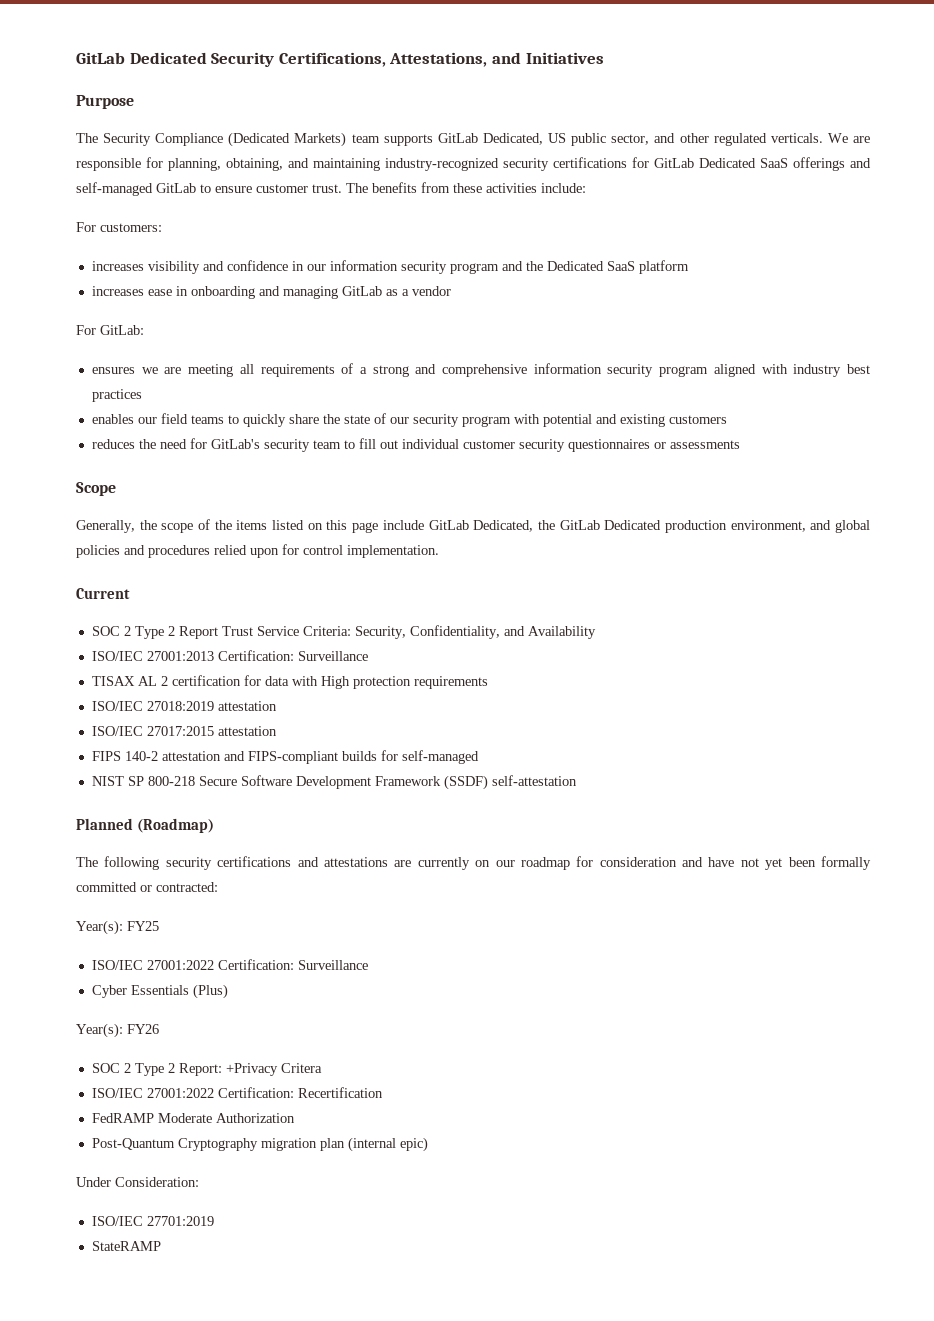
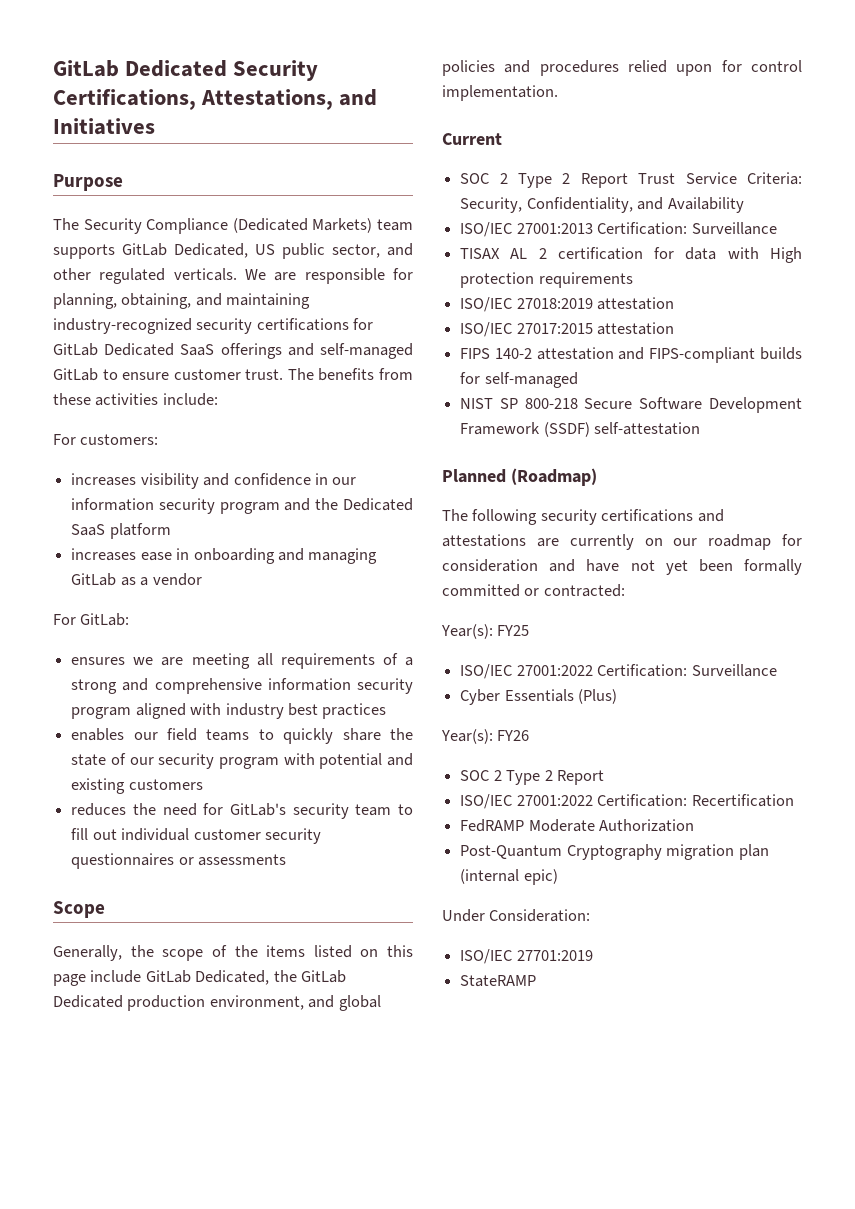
[178,1063,322,1076] Report: +Privacy Critera -> [556,770,604,785] Report

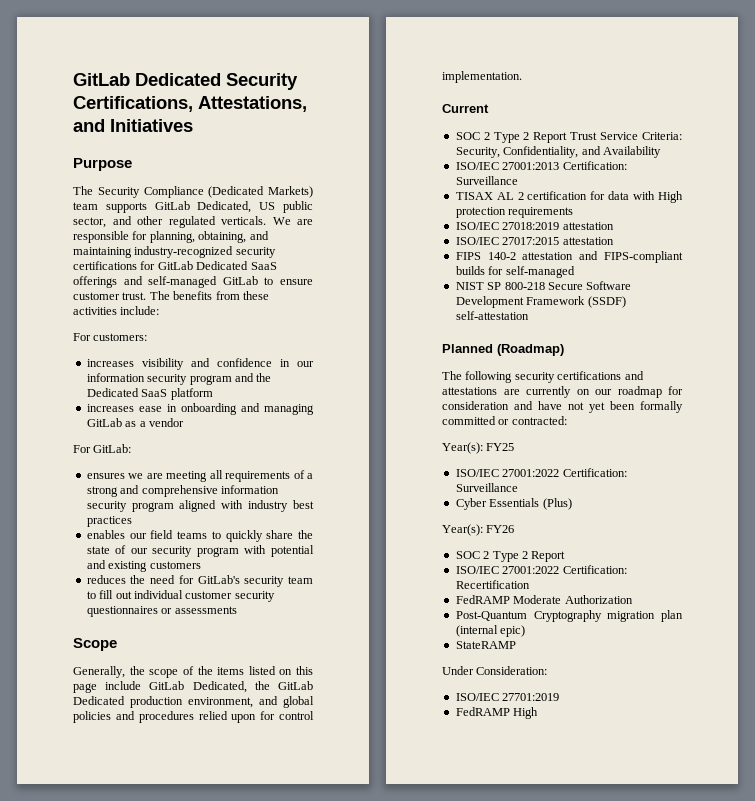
(558, 877) none -> [455,641,516,649] // StateRAMP
[460,975,537,987] StateRAMP -> [455,707,539,719] FedRAMP High

